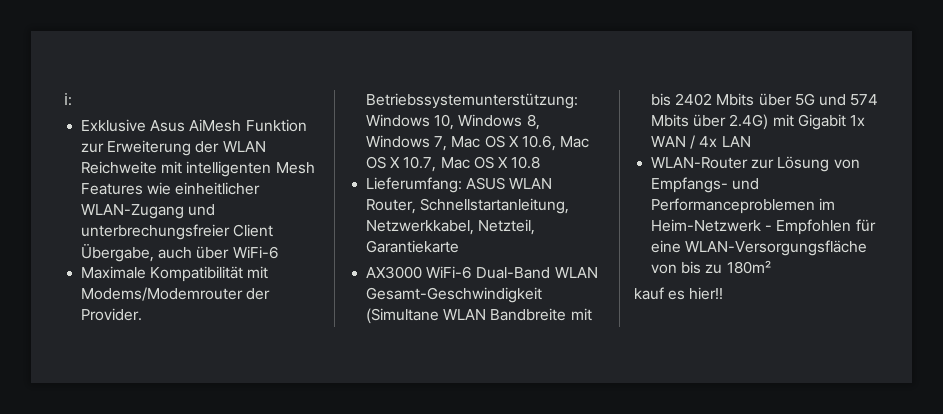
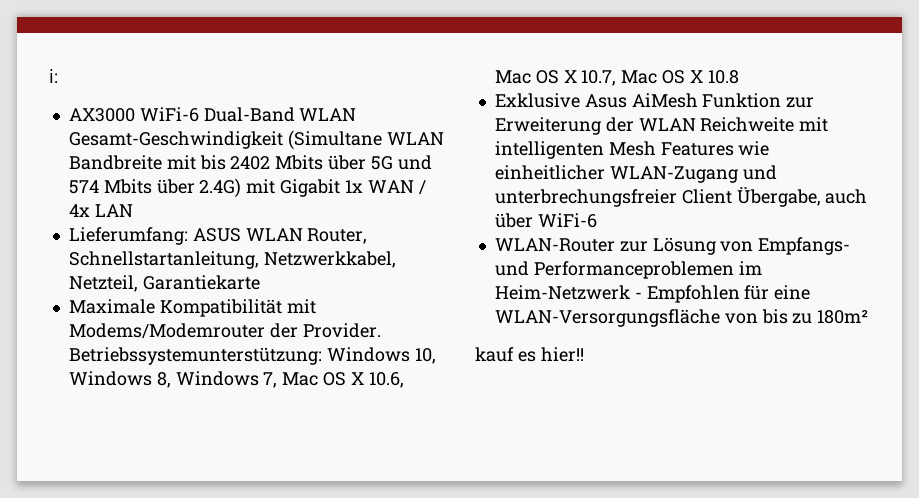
[81,119,307,132] [81,140,266,156] [81,161,315,177] [81,182,261,195] [81,204,216,219] [81,224,274,240] [81,243,279,262] [81,266,269,282] [81,287,271,301] [81,308,143,321] [366,93,579,109] [366,114,540,130] [366,135,590,151] [366,156,541,172] [366,177,553,193] [366,198,570,214] [366,219,536,235] [366,240,460,253] // Exklusive Asus AiMesh Funktion zur Erweiterung der WLAN Reichweite mit intelligenten Mesh Features wie einheitlicher WLAN-Zugang und unterbrechungsfreier Client Übergabe, auch über WiFi-6 // Maximale Kompatibilität mit Modems/Modemrouter der Provider. Betriebssystemunterstützung: Windows 10, Windows 8, Windows 7, Mac OS X 10.6, Mac OS X 10.7, Mac OS X 10.8 // Lieferumfang: ASUS WLAN Router, Schnellstartanleitung, Netzwerkkabel, Netzteil, Garantiekarte -> (58, 76) none
(751, 141) none -> [68,227,368,245] [68,251,396,269] [68,275,260,292] [68,299,316,317] [68,323,381,339] [68,347,436,365] [68,371,404,388] [494,70,739,86] [494,93,815,108] [494,117,829,135] [494,141,770,159] [494,165,777,183] [494,187,868,207] [494,213,597,228] // Lieferumfang: ASUS WLAN Router, Schnellstartanleitung, Netzwerkkabel, Netzteil, Garantiekarte // Maximale Kompatibilität mit Modems/Modemrouter der Provider. Betriebssystemunterstützung: Windows 10, Windows 8, Windows 7, Mac OS X 10.6, Mac OS X 10.7, Mac OS X 10.8 // Exklusive Asus AiMesh Funktion zur Erweiterung der WLAN Reichweite mit intelligenten Mesh Features wie einheitlicher WLAN-Zugang und unterbrechungsfreier Client Übergabe, auch über WiFi-6

